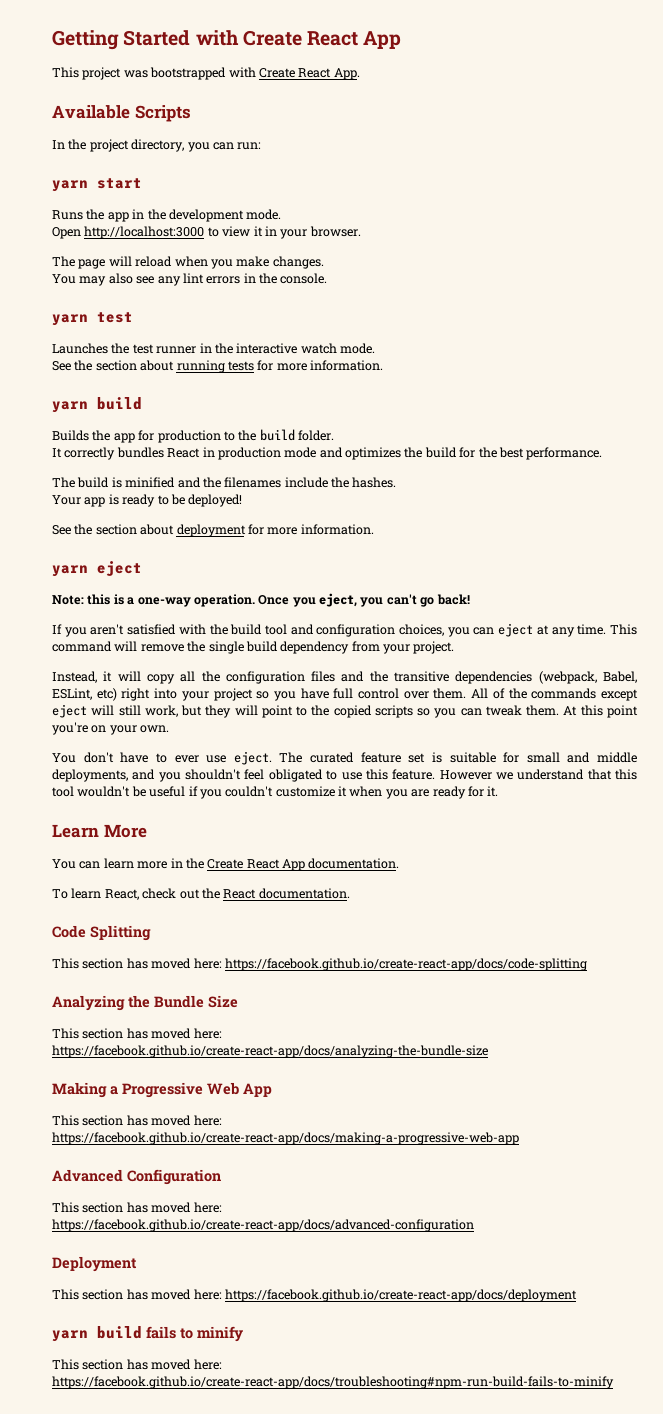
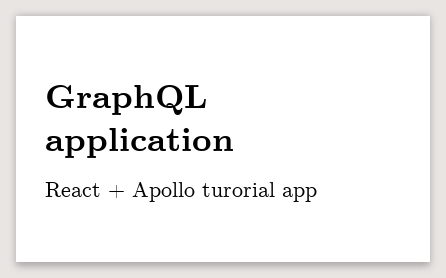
[52,30,402,50] [52,67,360,80] [52,105,191,122] [52,139,262,152] [52,178,142,192] [52,209,282,222] [52,226,361,239] [52,256,324,269] [52,273,328,286] [52,312,133,326] [52,343,375,354] [52,360,383,373] [52,397,142,413] [52,429,334,443] [52,447,603,460] [52,477,397,488] [52,494,243,507] [52,524,374,537] [52,561,142,577] [52,593,470,607] [52,623,637,637] [52,641,455,654] [52,671,638,684] [52,688,638,701] [52,704,638,718] [52,722,170,735] [52,751,637,765] [52,769,637,782] [52,786,499,799] [52,824,147,838] [52,858,400,871] [52,888,350,900] [52,925,151,941] [52,958,587,971] [52,995,238,1011] [52,1028,222,1039] [52,1045,488,1058] [52,1082,272,1098] [52,1115,222,1126] [52,1132,519,1145] [52,1169,221,1185] [52,1202,222,1213] [52,1219,474,1232] [52,1256,137,1272] [52,1289,577,1302] [52,1326,243,1342] [52,1359,222,1370] [52,1376,614,1389] Getting Started with Create React App // This project was bootstrapped with Create React App. // Available Scripts // In the project directory, you can run: // yarn start // Runs the app in the development mode. // Open http://localhost:3000 to view it in your browser. // The page will reload when you make changes. // You may also see any lint errors in the console. // yarn test // Launches the test runner in the interactive watch mode. // See the section about running tests for more information. // yarn build // Builds the app for production to the build folder. // It correctly bundles React in production mode and optimizes the build for the best performance. // The build is minified and the filenames include the hashes. // Your app is ready to be deployed! // See the section about deployment for more information. // yarn eject // Note: this is a one-way operation. Once you eject, you can't go back! // If you aren't satisfied with the build tool and configuration choices, you can eject at any time. This command will remove the single build dependency from your project. // Instead, it will copy all the configuration files and the transitive dependencies (webpack, Babel, ESLint, etc) right into your project so you have full control over them. All of the commands except eject will still work, but they will point to the copied scripts so you can tweak them. At this point you're on your own. // You don't have to ever use eject. The curated feature set is suitable for small and middle deployments, and you shouldn't feel obligated to use this feature. However we understand that this tool wouldn't be useful if you couldn't customize it when you are ready for it. // Learn More // You can learn more in the Create React App documentation. // To learn React, check out the React documentation. // Code Splitting // This section has moved here: https://facebook.github.io/create-react-app/docs/code-splitting // Analyzing the Bundle Size // This section has moved here: https://facebook.github.io/create-react-app/docs/analyzing-the-bundle-size // Making a Progressive Web App // This section has moved here: https://facebook.github.io/create-react-app/docs/making-a-progressive-web-app // Advanced Configuration // This section has moved here: https://facebook.github.io/create-react-app/docs/advanced-configuration // Deployment // This section has moved here: https://facebook.github.io/create-react-app/docs/deployment // yarn build fails to minify // This section has moved here: https://facebook.github.io/create-react-app/docs/troubleshooting#npm-run-build-fails-to-minify -> [45,85,208,115] [45,128,234,158] [45,182,317,202] GraphQL application // React + Apollo turorial app

